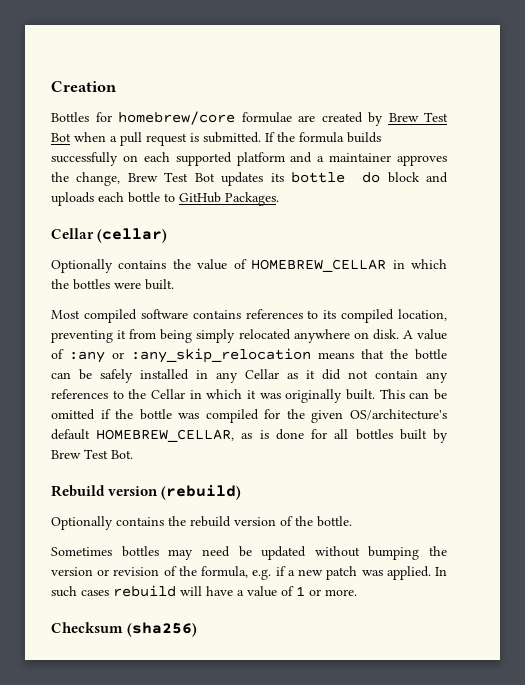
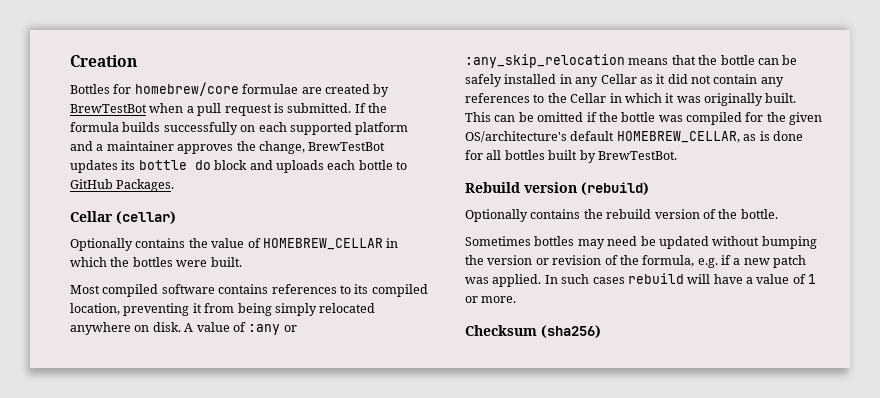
[388,112,448,122] [51,133,71,142] Brew Test Bot -> [70,104,147,113] BrewTestBot
[127,172,215,182] Brew Test Bot -> [308,142,386,151] BrewTestBot
[51,449,133,459] Brew Test Bot. -> [597,151,677,160] BrewTestBot.

